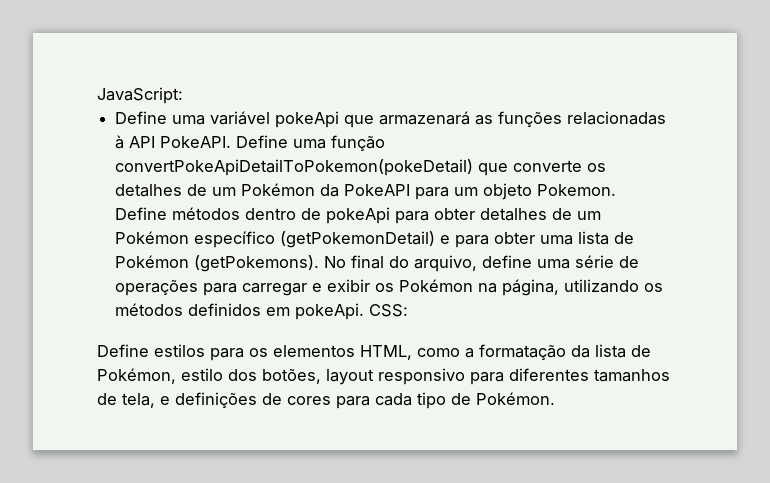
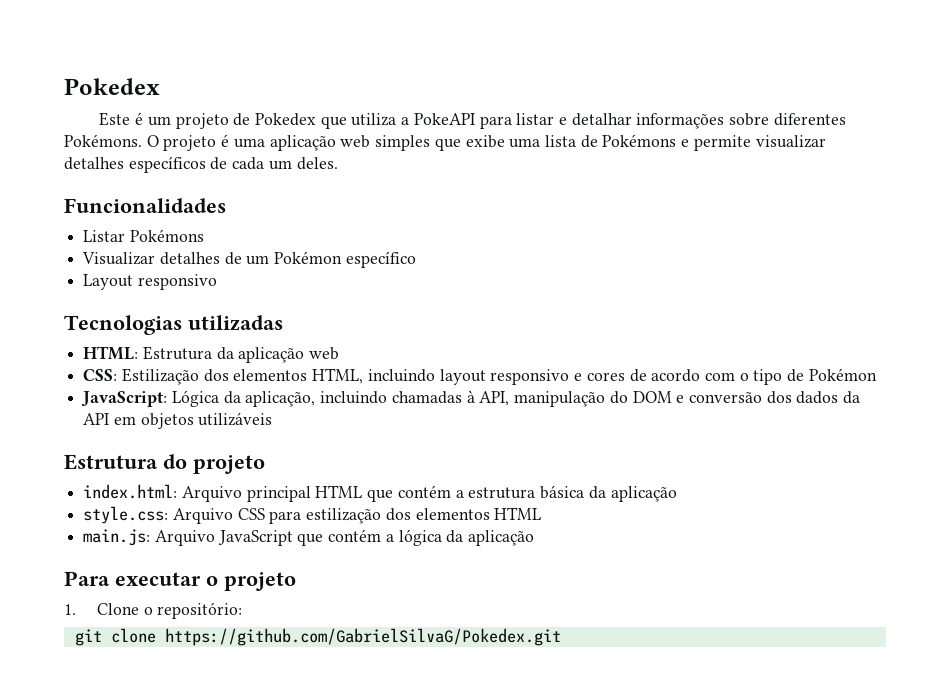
[97,87,183,104] [115,111,667,128] [115,135,386,151] [115,159,607,176] [115,183,617,200] [115,207,476,224] JavaScript: // Define uma variável pokeApi que armazenará as funções relacionadas à API PokeAPI. Define uma função convertPokeApiDetailToPokemon(pokeDetail) que converte os detalhes de um Pokémon da PokeAPI para um objeto Pokemon. Define métodos dentro de pokeApi para obter -> [64,78,160,95] [99,112,846,129] [64,134,826,151] [64,156,338,173] [64,198,226,213] [83,229,204,242] [82,252,156,265] Pokedex // Este é um projeto de Pokedex que utiliza a PokeAPI para listar e detalhar informações sobre diferentes Pokémons. O projeto é uma aplicação web simples que exibe uma lista de Pokémons e permite visualizar detalhes específicos de cada um deles. // Funcionalidades // Listar Pokémons // Visualizar
[280,231,635,248] [115,255,640,272] [115,279,664,296] [115,303,409,320] [97,344,651,361] [97,368,670,385] [97,392,555,409] (getPokemonDetail) e para obter uma lista de Pokémon (getPokemons). No final do arquivo, define uma série de operações para carregar e exibir os Pokémon na página, utilizando os métodos definidos em pokeApi. CSS: // Define estilos para os elementos HTML, como a formatação da lista de Pokémon, estilo dos botões, layout responsivo para diferentes tamanhos de tela, e definições de cores para cada tipo de Pokémon. -> [83,274,217,290] [64,315,283,335] [83,346,340,363] [83,368,877,385] [81,390,861,407] [83,412,273,429] [64,454,265,474] [83,484,677,502] [83,506,542,524] [83,529,535,546] [64,571,296,591] [64,602,243,619] [74,628,561,646] // Layout responsivo // Tecnologias utilizadas // HTML: Estrutura da aplicação web // CSS: Estilização dos elementos HTML, incluindo layout responsivo e cores de acordo com o tipo de Pokémon // JavaScript: Lógica da aplicação, incluindo chamadas à API, manipulação do DOM e conversão dos dados da API em objetos utilizáveis // Estrutura do projeto // index.html: Arquivo principal HTML que contém a estrutura básica da aplicação // style.css: Arquivo CSS para estilização dos elementos HTML // main.js: Arquivo JavaScript que contém a lógica da aplicação // Para executar o projeto // 1. Clone o repositório: // git clone https://github.com/GabrielSilvaG/Pokedex.git

